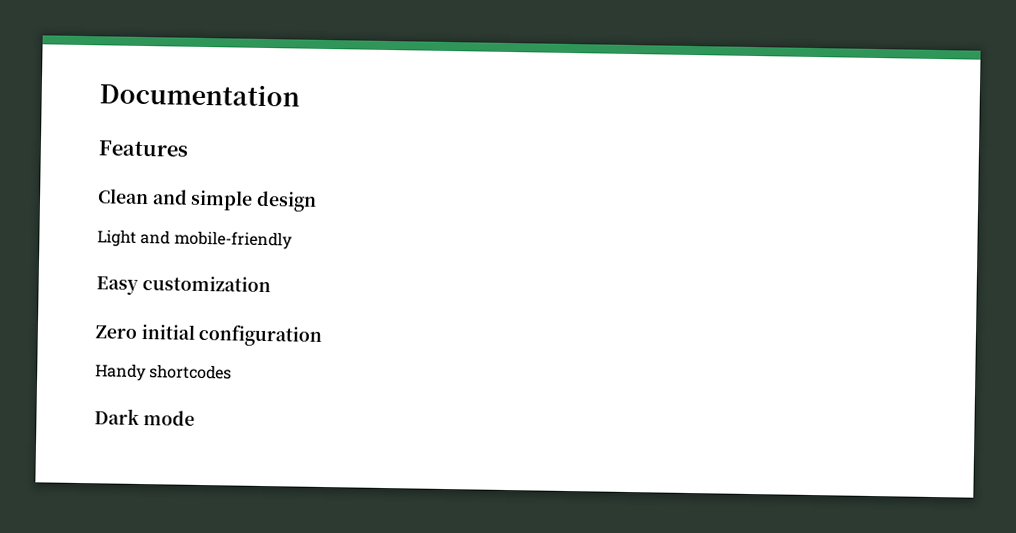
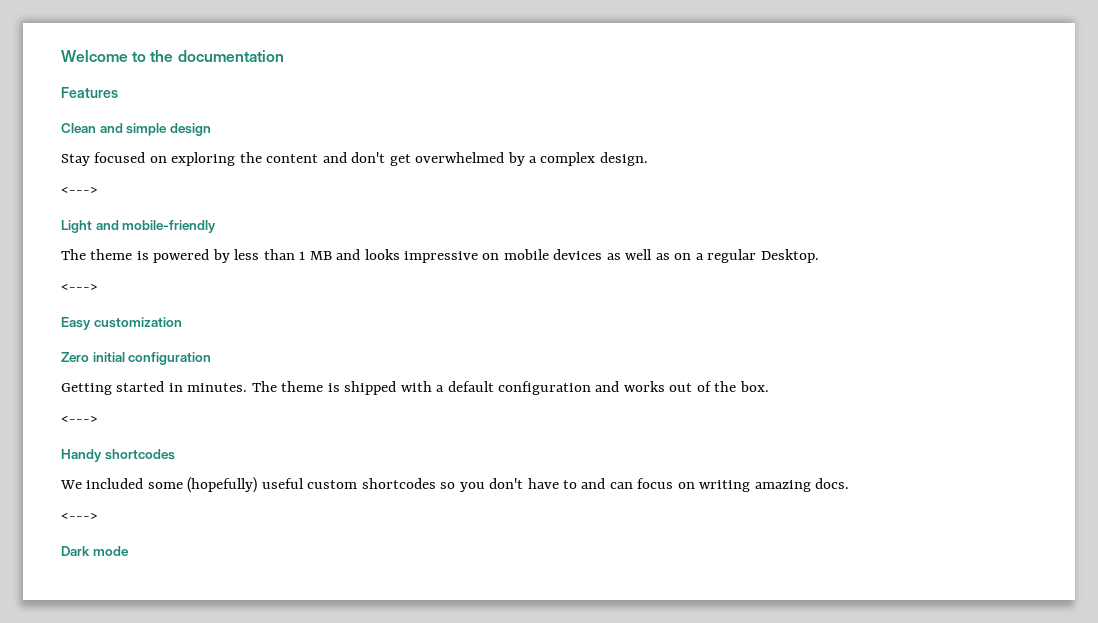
[99,83,300,107] Documentation -> [61,50,284,62] Welcome to the documentation
[97,229,293,250] Light and mobile-friendly -> [61,152,648,166] [61,186,98,194] [61,220,217,233] [61,249,819,263] [61,283,98,291] Stay focused on exploring the content and don't get overwhelmed by a complex design. // <---> // Light and mobile-friendly // The theme is powered by less than 1 MB and looks impressive on mobile devices as well as on a regular Desktop. // <--->
[95,363,233,382] Handy shortcodes -> [61,381,769,395] [61,415,98,423] [61,449,175,462] [60,477,850,493] [61,512,98,520] Getting started in minutes. The theme is shipped with a default configuration and works out of the box. // <---> // Handy shortcodes // We included some (hopefully) useful custom shortcodes so you don't have to and can focus on writing amazing docs. // <--->

